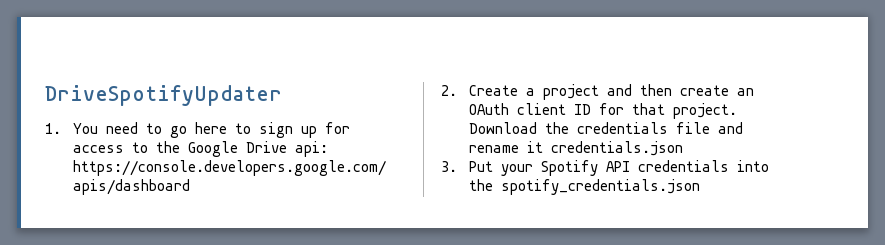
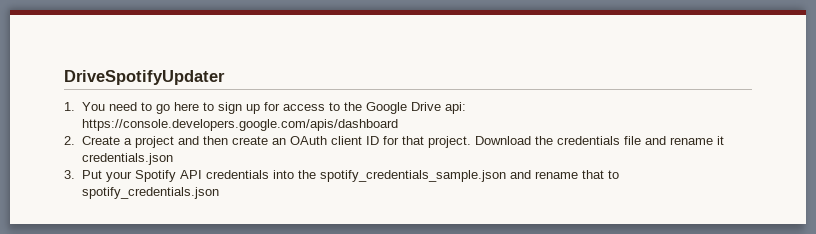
(493, 185) none -> [319,170,619,182] spotify_credentials_sample.json and rename that to

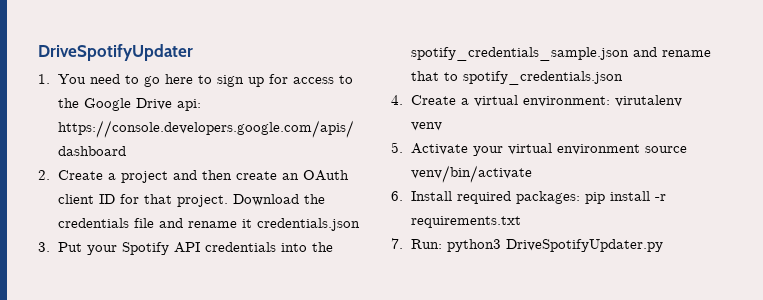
(219, 193) none -> [391,95,682,107] [410,122,442,131] [391,142,687,156] [410,165,532,183] [391,191,666,204] [410,216,521,228] [391,238,663,252] // 4. Create a virtual environment: virutalenv venv // 5. Activate your virtual environment source venv/bin/activate // 6. Install required packages: pip install -r requirements.txt // 7. Run: python3 DriveSpotifyUpdater.py

